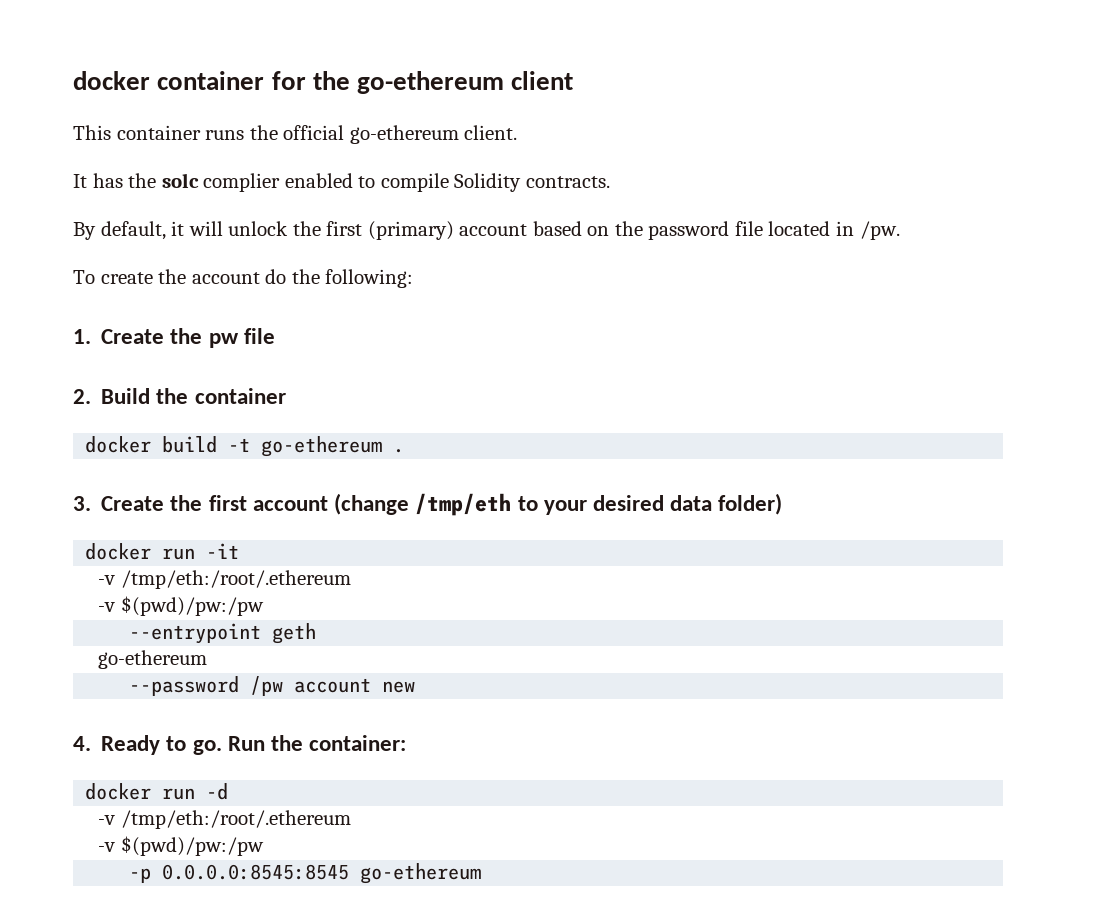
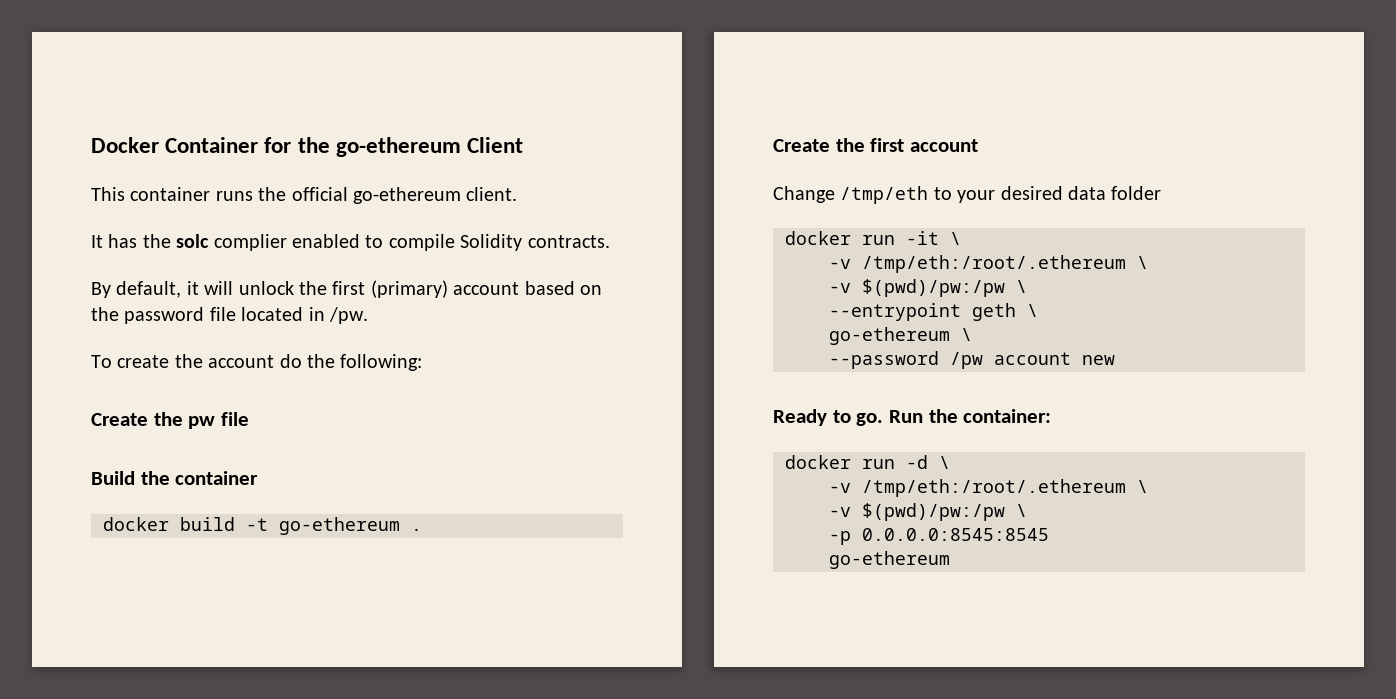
[73,71,265,90] docker container -> [91,137,259,153] Docker Container
[511,71,574,90] client -> [467,137,524,153] Client
[73,329,91,344] 1. -> (423, 362) none
[73,389,91,404] 2. -> (250, 419) none
[73,496,91,511] 3. -> (422, 529) none
[334,493,410,515] (change -> [773,186,835,203] // Change
[718,493,783,515] folder) -> [1111,186,1162,200] folder
[98,570,351,589] [98,596,264,616] // -v /tmp/eth:/root/.ethereum // -v $(pwd)/pw:/pw -> [950,232,961,245] [829,255,1148,273] [829,279,1027,297] \ // -v /tmp/eth:/root/.ethereum \ // -v $(pwd)/pw:/pw \
[98,650,208,669] // go-ethereum -> [1027,304,1038,317] [829,327,972,345] \ // go-ethereum \
[73,736,91,751] 4. -> (1115, 360) none
[98,810,351,829] [98,836,264,856] // -v /tmp/eth:/root/.ethereum // -v $(pwd)/pw:/pw -> [939,456,950,469] [829,479,1148,497] [829,503,1027,521] \ // -v /tmp/eth:/root/.ethereum \ // -v $(pwd)/pw:/pw \
(350, 872) none -> (1049, 534) //

